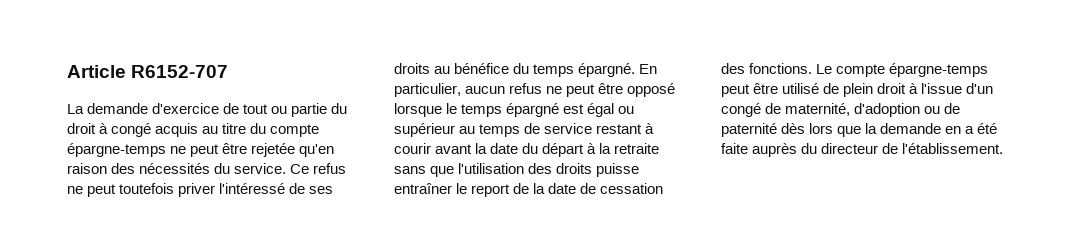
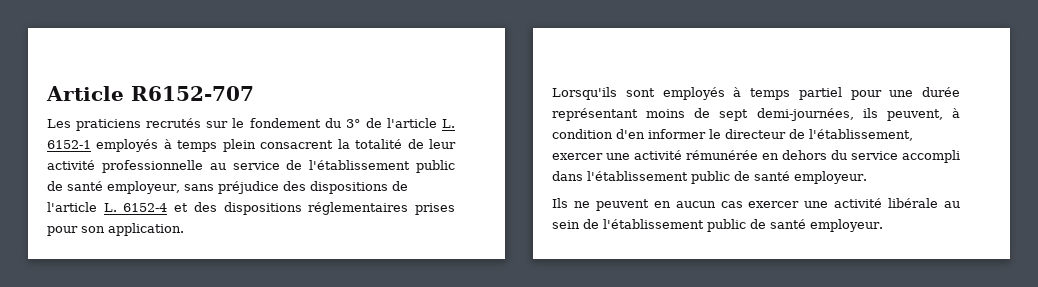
[67,103,348,117] [67,123,320,137] [67,143,335,157] [67,163,347,174] [67,183,334,197] [394,63,658,77] [394,83,676,97] [394,103,635,117] [394,123,655,137] [394,143,660,157] [394,163,640,177] [394,183,664,197] [721,63,989,77] [721,83,994,97] [721,103,961,117] [721,123,998,137] [721,143,1004,157] La demande d'exercice de tout ou partie du droit à congé acquis au titre du compte épargne-temps ne peut être rejetée qu'en raison des nécessités du service. Ce refus ne peut toutefois priver l'intéressé de ses droits au bénéfice du temps épargné. En particulier, aucun refus ne peut être opposé lorsque le temps épargné est égal ou supérieur au temps de service restant à courir avant la date du départ à la retraite sans que l'utilisation des droits puisse entraîner le report de la date de cessation des fonctions. Le compte épargne-temps peut être utilisé de plein droit à l'issue d'un congé de maternité, d'adoption ou de paternité dès lors que la demande en a été faite auprès du directeur de l'établissement. -> [47,118,456,131] [47,139,457,152] [47,160,455,173] [47,181,408,194] [47,202,455,215] [47,223,184,236] [552,87,960,100] [552,108,960,121] [552,129,913,141] [552,150,960,163] [552,171,867,184] [552,198,960,211] [552,219,883,232] Les praticiens recrutés sur le fondement du 3° de l'article L. 6152-1 employés à temps plein consacrent la totalité de leur activité professionnelle au service de l'établissement public de santé employeur, sans préjudice des dispositions de l'article L. 6152-4 et des dispositions réglementaires prises pour son application. // Lorsqu'ils sont employés à temps partiel pour une durée représentant moins de sept demi-journées, ils peuvent, à condition d'en informer le directeur de l'établissement, exercer une activité rémunérée en dehors du service accompli dans l'établissement public de santé employeur. // Ils ne peuvent en aucun cas exercer une activité libérale au sein de l'établissement public de santé employeur.

